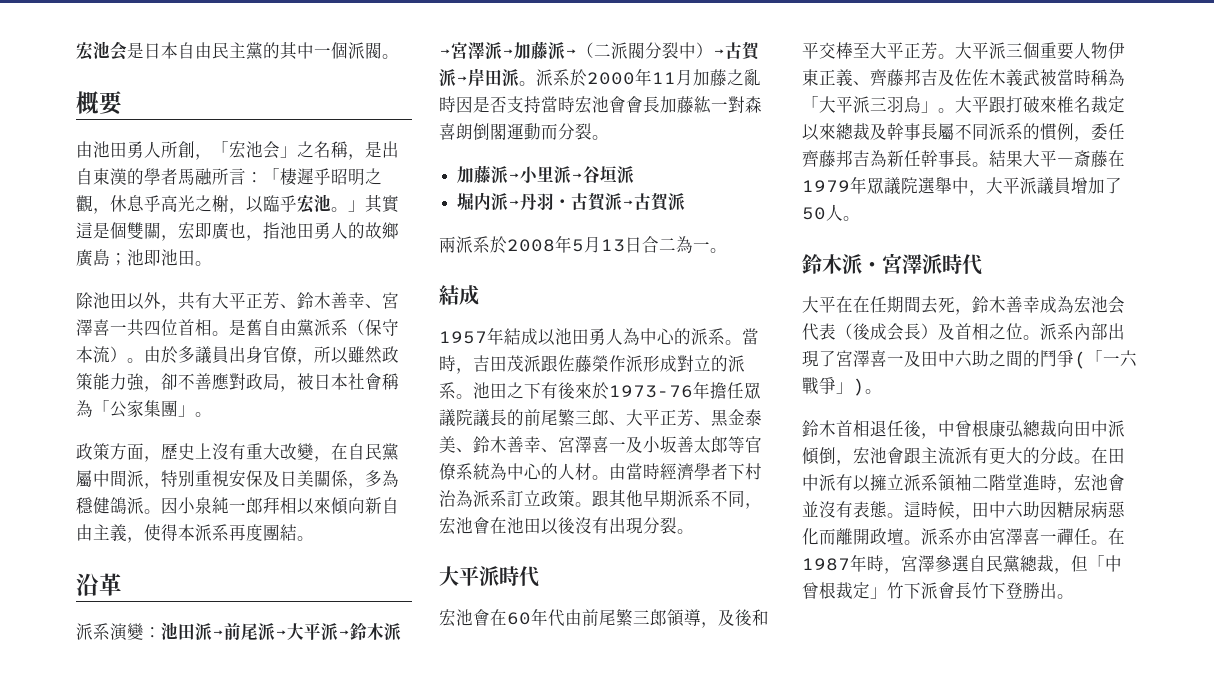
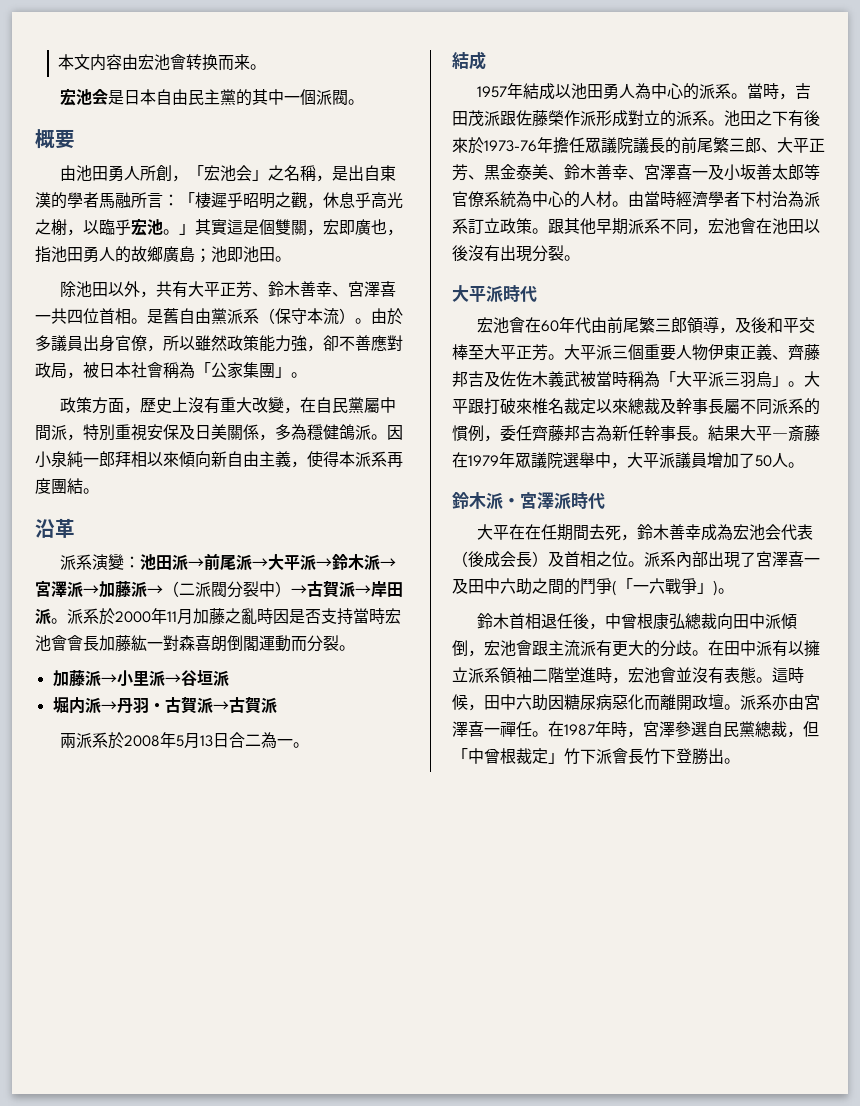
(76, 51) none -> [58,54,267,71] 本文内容由宏池會转换而来。 //

